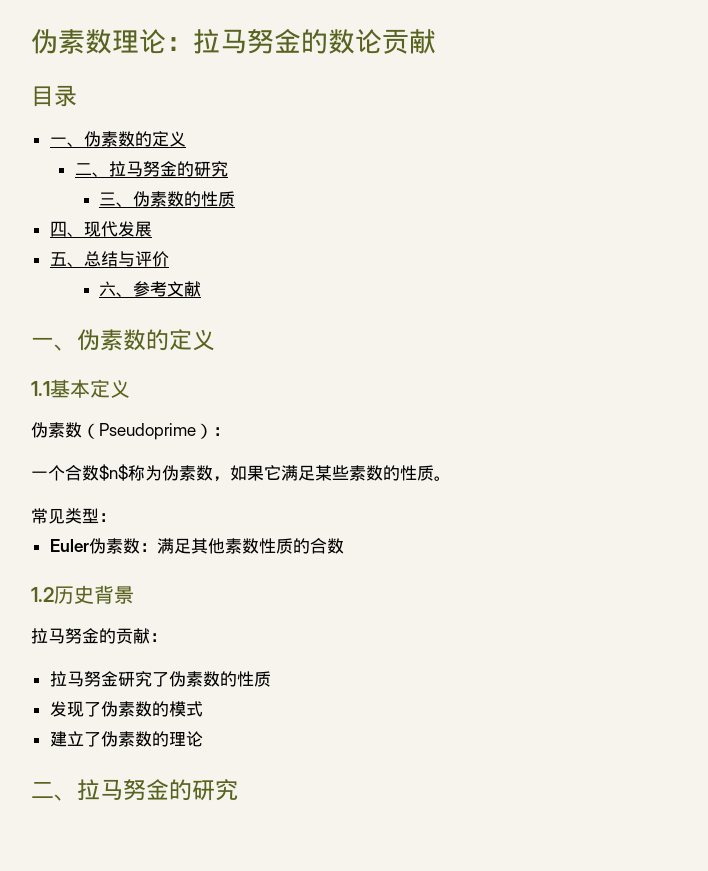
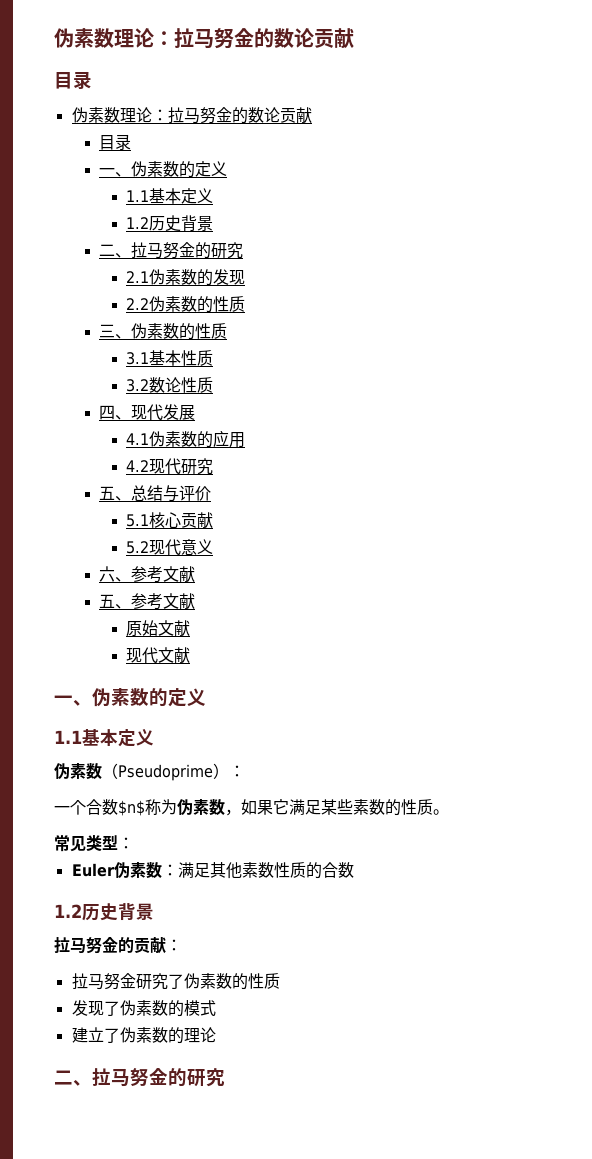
[31,29,436,54] [31,85,77,107] [49,131,186,147] 伪素数理论：拉马努金的数论贡献 // 目录 // 一、伪素数的定义 -> [54,28,354,49] [54,71,92,90] [71,107,312,124] [99,134,132,150] [99,161,228,178] [126,188,214,204] [126,215,214,232] 伪素数理论：拉马努金的数论贡献 // 目录 // 伪素数理论：拉马努金的数论贡献 // 目录 // 一、伪素数的定义 // 1.1基本定义 // 1.2历史背景
[99,191,236,207] [49,221,152,237] [49,251,169,267] [99,281,168,297] 三、伪素数的性质 // 四、现代发展 // 五、总结与评价 // 六、参考 -> [126,269,246,286] [126,296,246,313] [99,323,228,340] [126,350,214,366] [126,377,214,393] [99,404,196,421] [126,430,246,448] [126,458,214,475] [99,485,212,502] [126,512,214,529] [126,539,214,556] [99,566,196,583] [99,593,196,610] [126,620,191,637] [126,647,159,664] 2.1伪素数的发现 // 2.2伪素数的性质 // 三、伪素数的性质 // 3.1基本性质 // 3.2数论性质 // 四、现代发展 // 4.1伪素数的应用 // 4.2现代研究 // 五、总结与评价 // 5.1核心贡献 // 5.2现代意义 // 六、参考文献 // 五、参考文献 // 原始文献 // 现代

